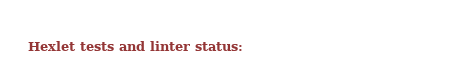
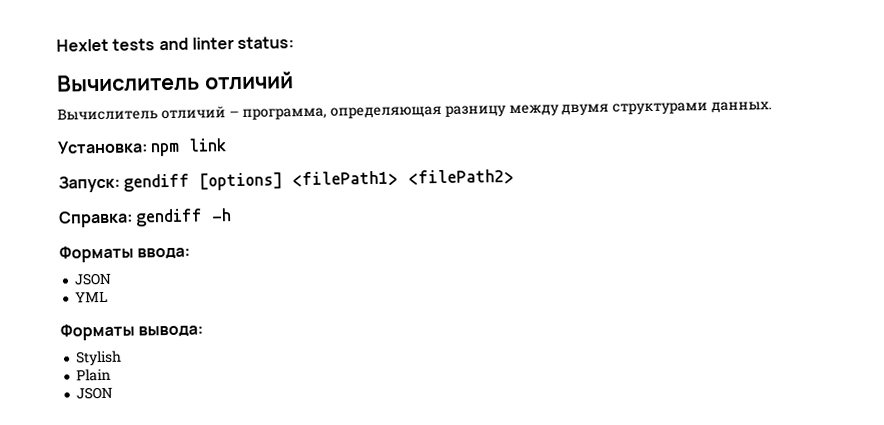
(243, 46) none -> [56,71,294,93] [57,101,773,121] [57,138,228,157] [58,168,516,193] [58,208,233,228] [59,245,191,263] [74,272,113,286] [75,291,109,303] [60,323,204,341] [75,350,123,366] [76,368,112,382] [76,386,114,400] // Вычислитель отличий // Вычислитель отличий – программа, определяющая разницу между двумя структурами данных. // Установка: npm link // Запуск: gendiff [options] <filePath1> <filePath2> // Справка: gendiff -h // Форматы ввода: // JSON // YML // Форматы вывода: // Stylish // Plain // JSON

